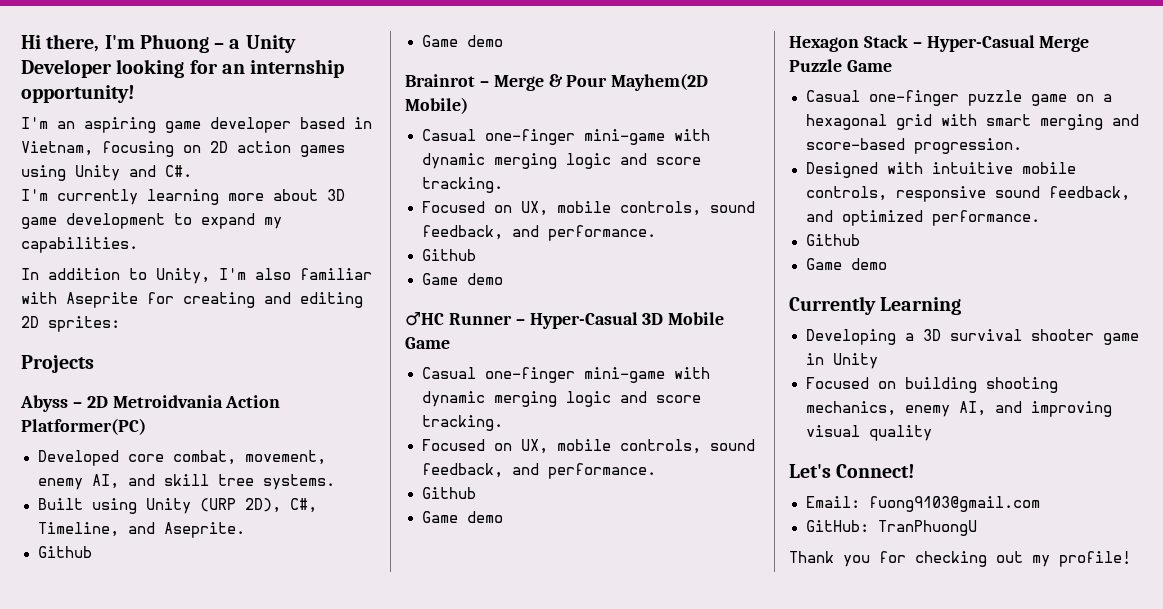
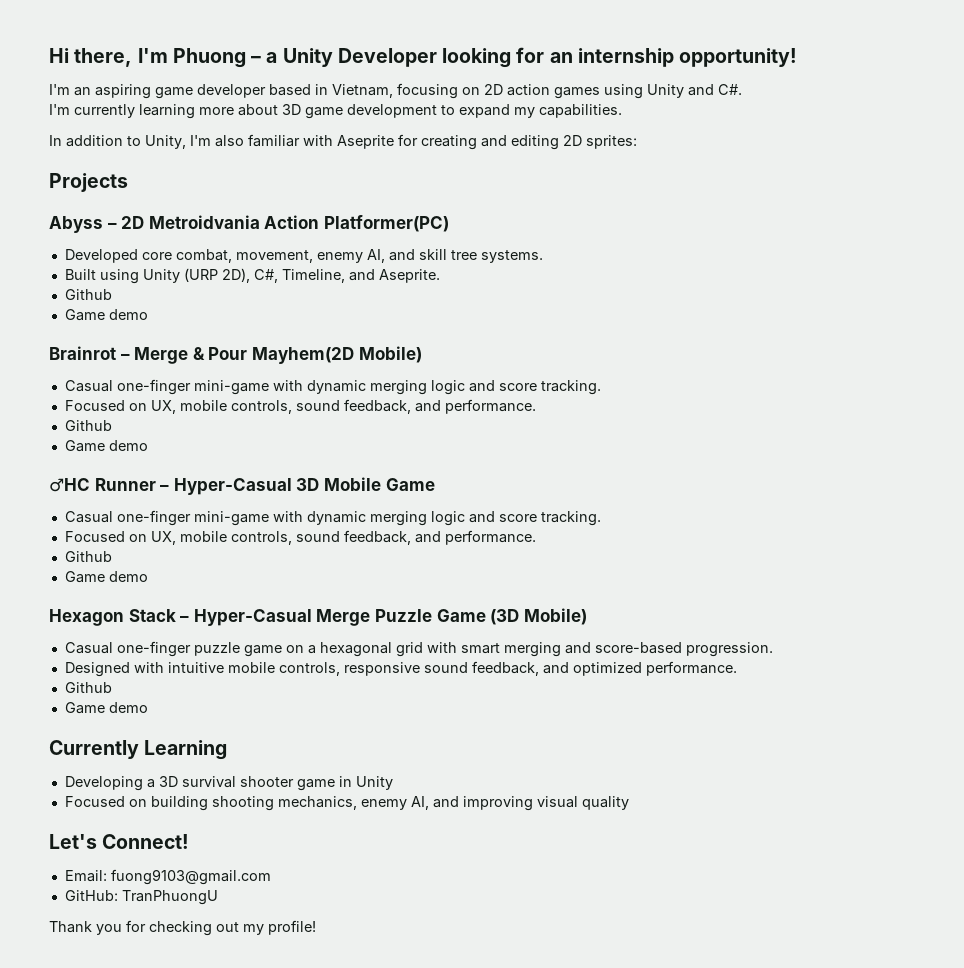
(892, 66) none -> [490,608,587,625] (3D Mobile)

